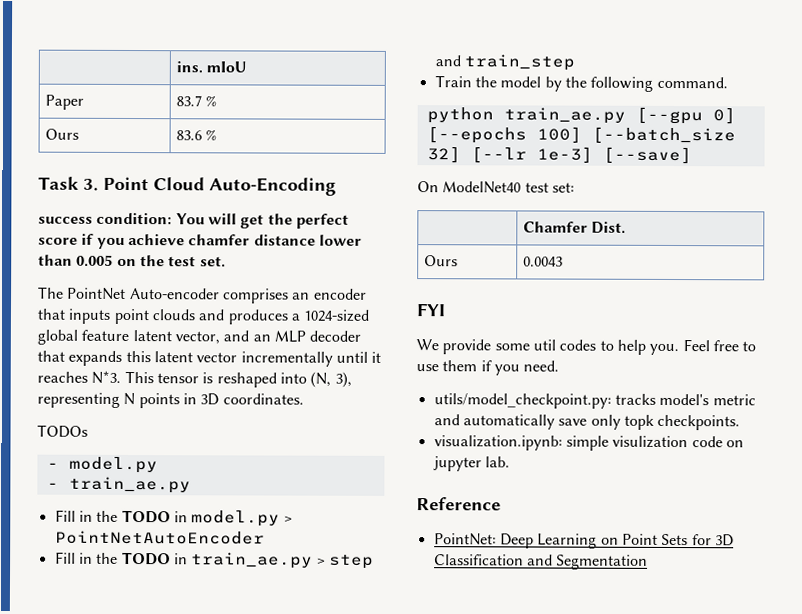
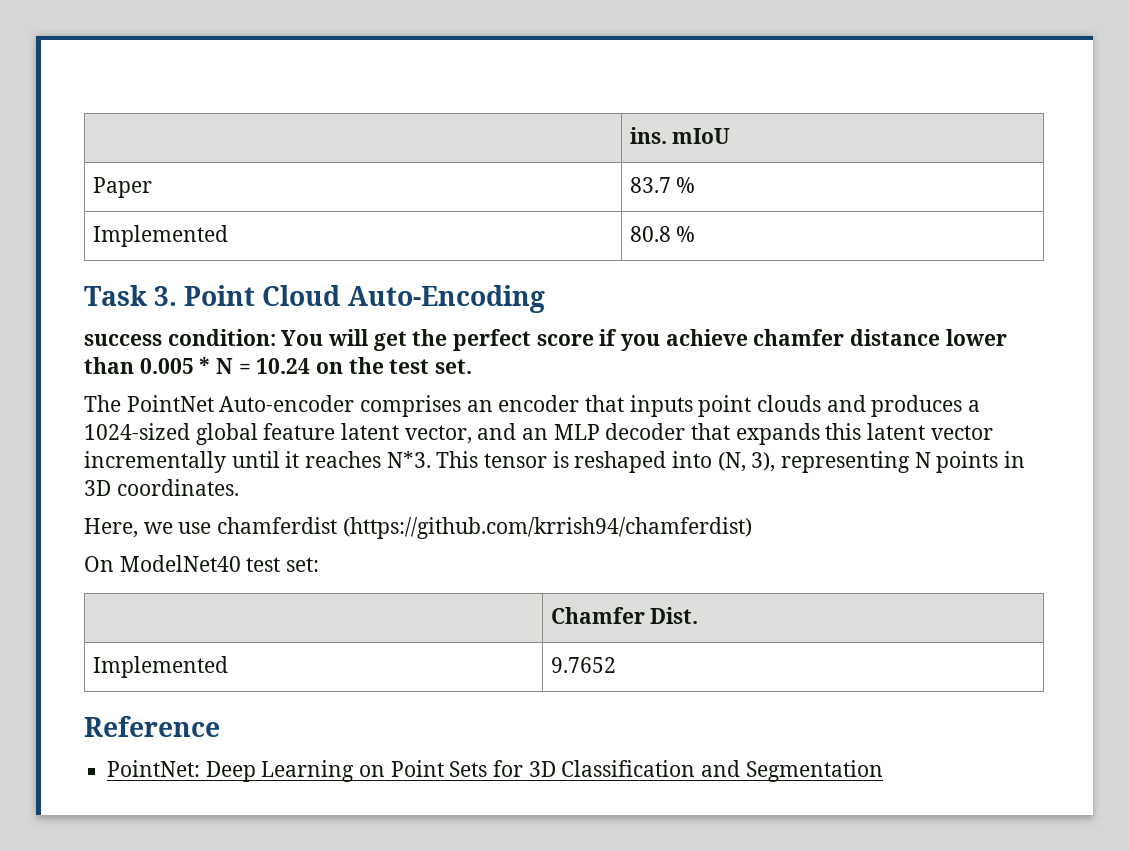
[44,128,79,140] [175,130,202,141] Ours | 83.6 -> [92,225,228,247] [629,226,671,242] Implemented | 80.8
(114, 260) none -> [199,357,311,374] * N = 10.24
[37,424,88,438] [46,456,158,474] [46,476,191,494] [54,509,293,527] [54,530,265,545] [54,551,374,569] [434,54,575,71] [434,75,728,92] [426,106,736,125] [426,126,736,145] [426,146,692,165] TODOs // - model.py // - train_ae.py // Fill in the TODO in model.py > PointNetAutoEncoder // Fill in the TODO in train_ae.py > step and train_step // Train the model by the following command. // python train_ae.py [--gpu 0] [--epochs 100] [--batch_size 32] [--lr 1e-3] [--save] -> [84,517,752,539] Here, we use chamferdist (https://github.com/krrish94/chamferdist)
[423,255,458,267] [522,256,563,267] [416,303,446,317] [416,339,757,356] [416,360,560,376] [433,393,756,409] [433,414,741,431] [433,435,744,451] [432,456,510,472] Ours | 0.0043 // FYI // We provide some util codes to help you. Feel free to use them if you need. // utils/model_checkpoint.py: tracks model's metric and automatically save only topk checkpoints. // visualization.ipynb: simple visulization code on jupyter lab. -> [92,656,228,678] [550,657,616,673] Implemented | 9.7652

